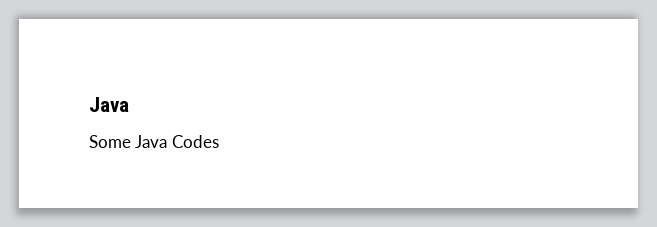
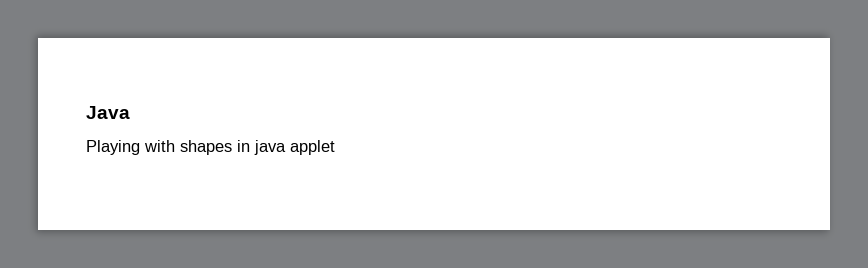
[89,135,219,148] Some Java Codes -> [86,140,335,155] Playing with shapes in java applet

